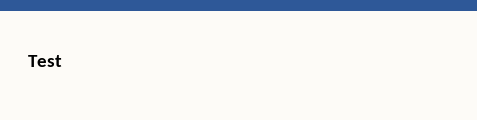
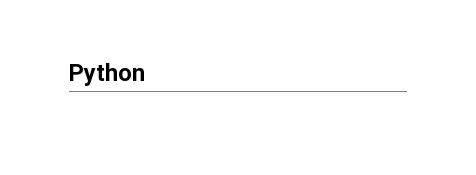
[28,55,62,67] Test -> [69,63,145,86] Python

